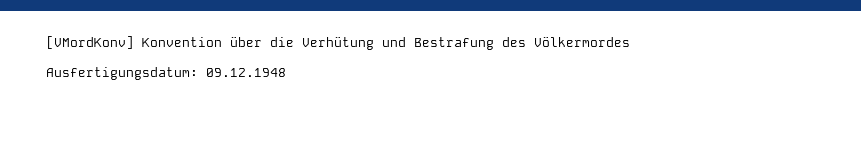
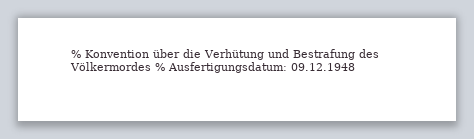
[46,36,134,49] [VMordKonv] -> [71,50,81,58] %
(630, 42) // -> [155,63,165,71] %

